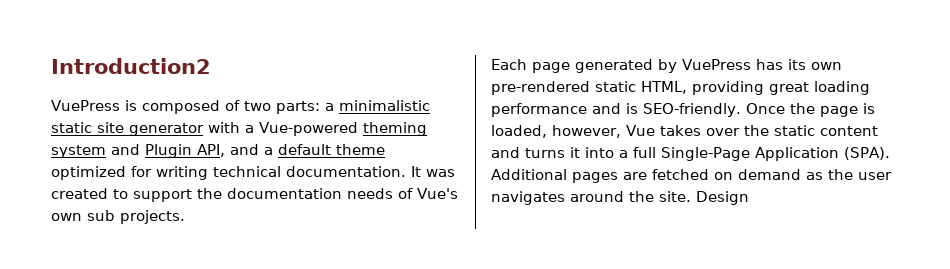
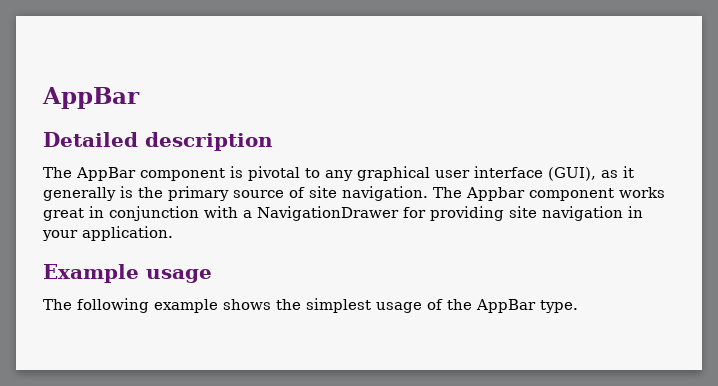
[51,58,211,74] [51,100,430,114] [51,122,427,136] [51,144,385,158] [51,166,455,180] [51,188,458,202] [51,210,185,224] [491,59,842,73] [491,81,870,95] [491,103,875,117] [491,125,878,138] [491,147,890,161] [491,169,892,183] [491,191,749,205] Introduction2 // VuePress is composed of two parts: a minimalistic static site generator with a Vue-powered theming system and Plugin API, and a default theme optimized for writing technical documentation. It was created to support the documentation needs of Vue's own sub projects. // Each page generated by VuePress has its own pre-rendered static HTML, providing great loading performance and is SEO-friendly. Once the page is loaded, however, Vue takes over the static content and turns it into a full Single-Page Application (SPA). Additional pages are fetched on demand as the user navigates around the site. Design -> [42,87,140,109] [43,132,273,151] [43,166,634,181] [43,186,665,201] [43,206,643,221] [42,226,173,241] [43,264,212,283] [43,298,578,313] AppBar // Detailed description // The AppBar component is pivotal to any graphical user interface (GUI), as it generally is the primary source of site navigation. The Appbar component works great in conjunction with a NavigationDrawer for providing site navigation in your application. // Example usage // The following example shows the simplest usage of the AppBar type.

